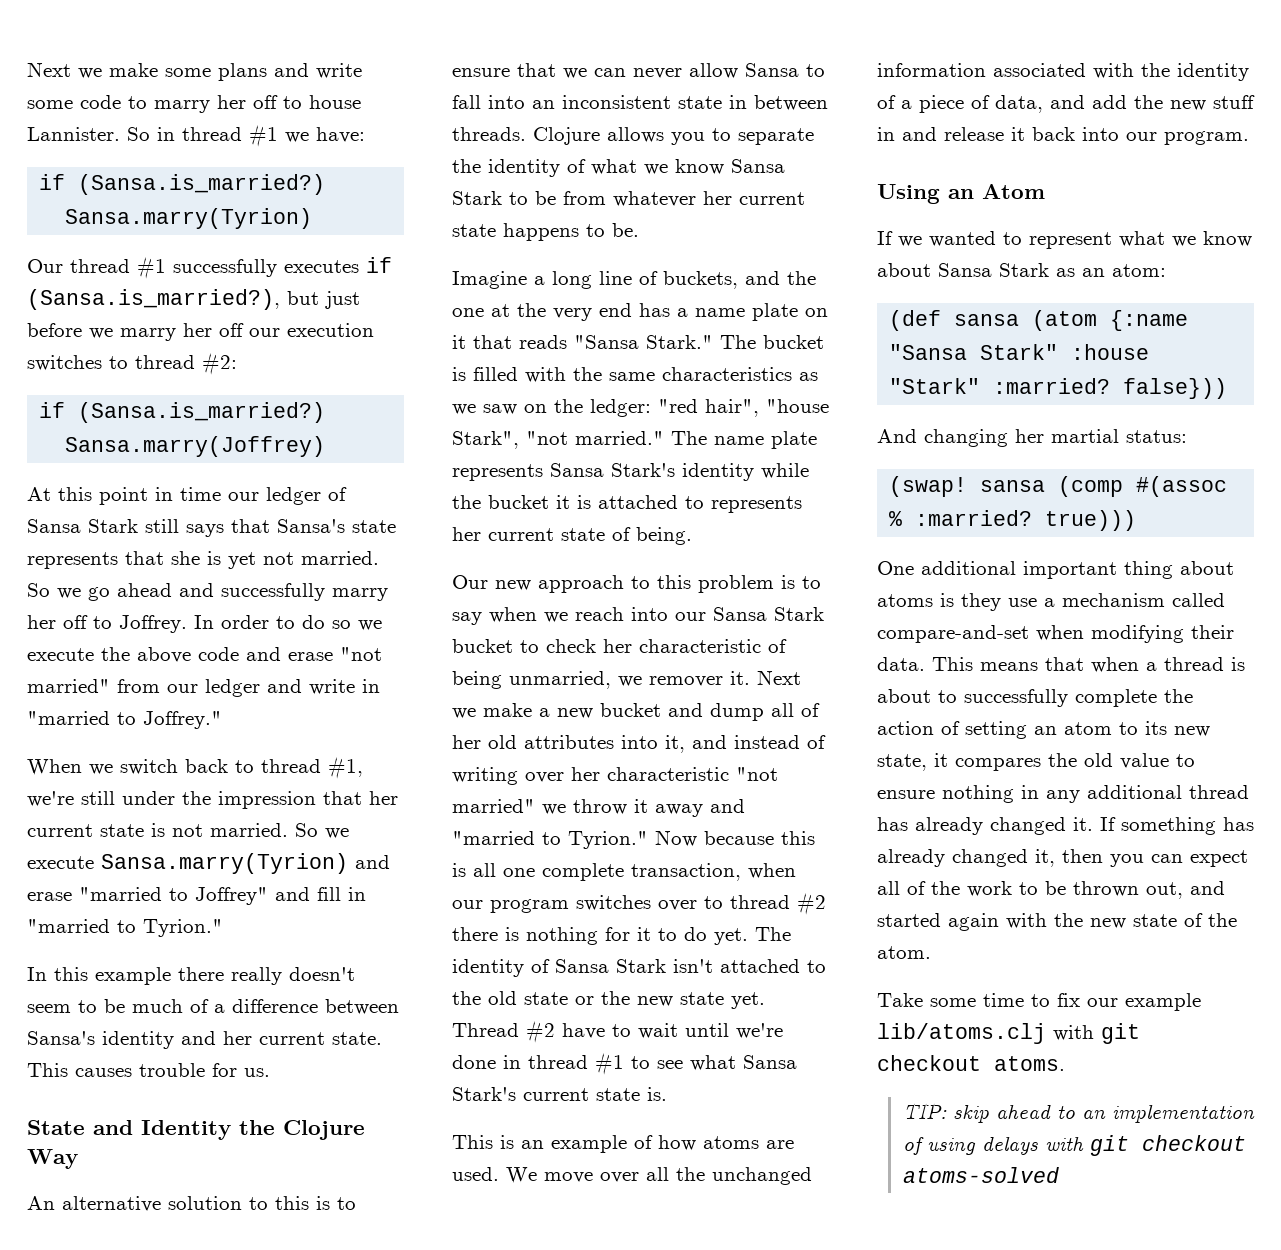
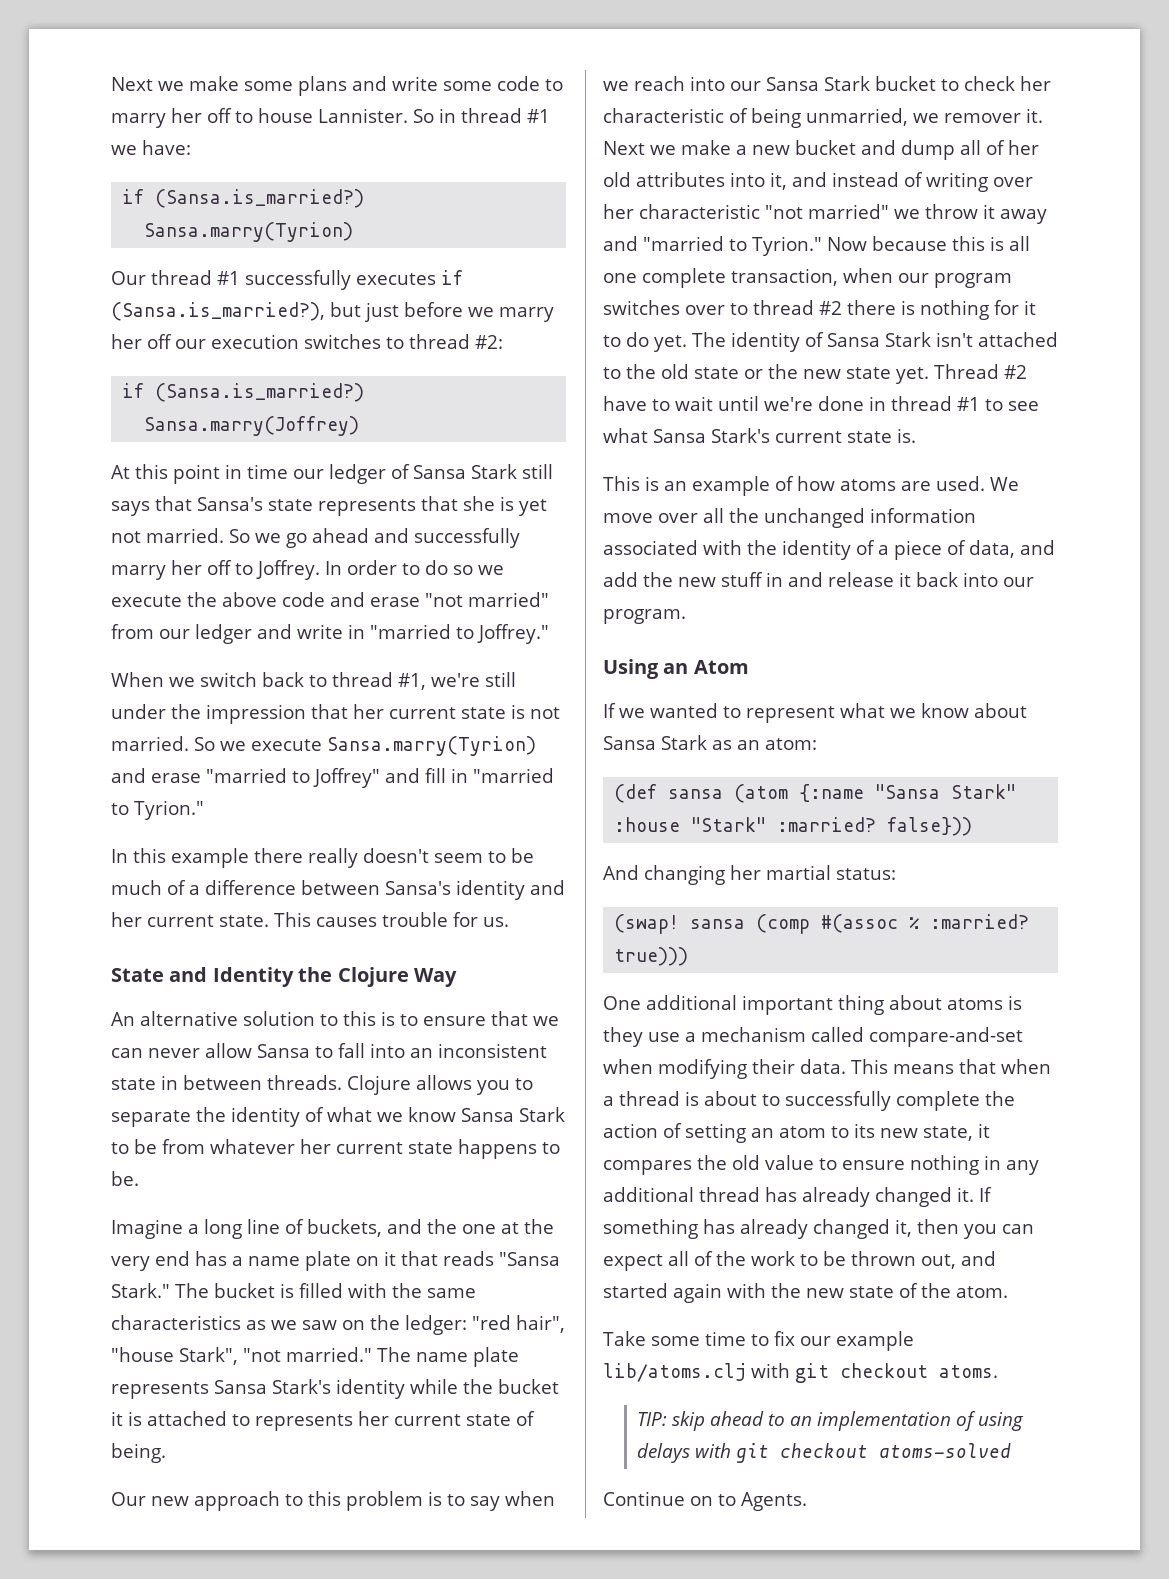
(1059, 1175) none -> [603,1491,807,1511] // Continue on to Agents.

